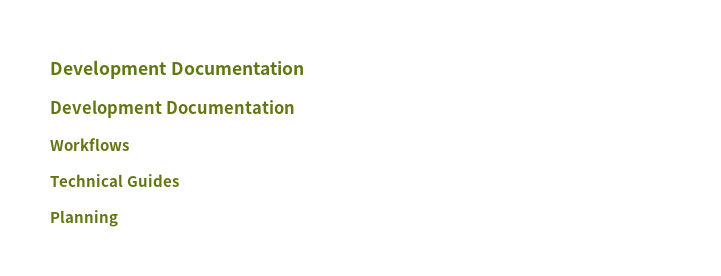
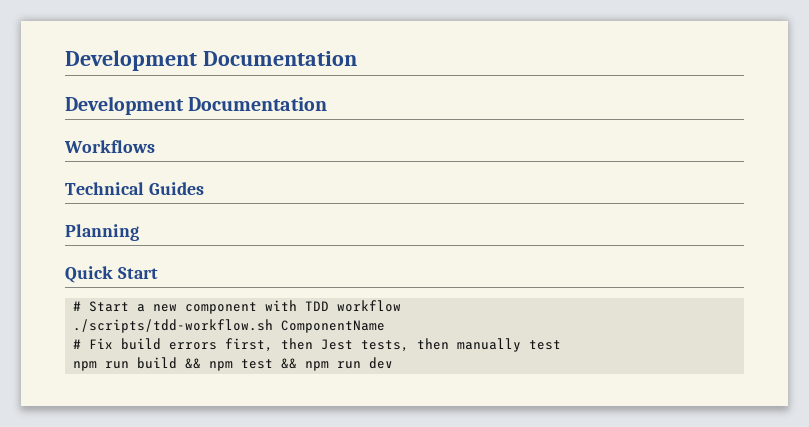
(118, 218) none -> [65,266,158,283] [73,300,402,314] [73,319,386,333] [73,338,562,352] [73,357,394,371] // Quick Start // # Start a new component with TDD workflow // ./scripts/tdd-workflow.sh ComponentName // # Fix build errors first, then Jest tests, then manually test // npm run build && npm test && npm run dev

